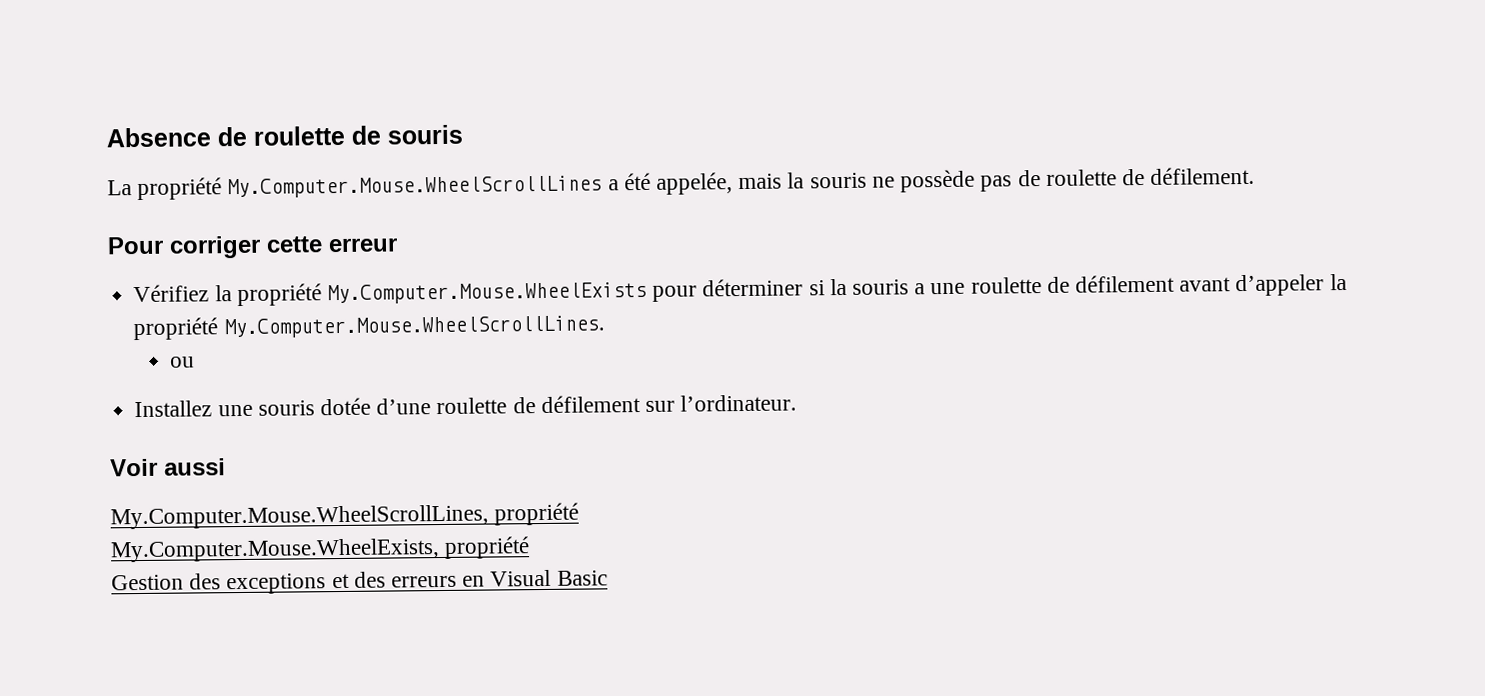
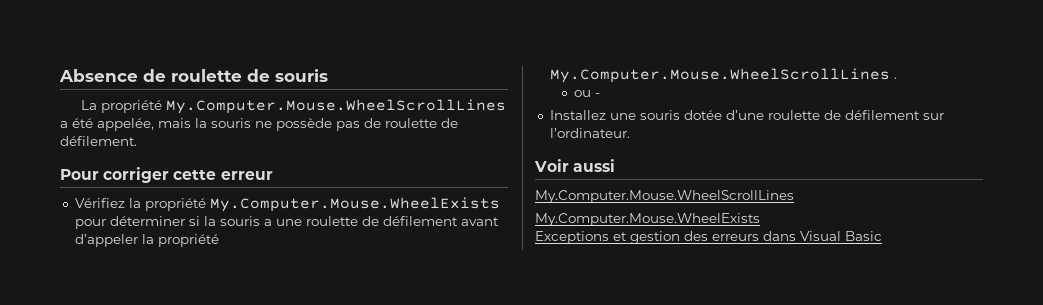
[223,315,605,339] My.Computer.Mouse.WheelScrollLines. -> [549,68,897,83] My.Computer.Mouse.WheelScrollLines .
(196, 362) none -> [594,93,600,97] -
[110,502,580,530] [110,536,531,563] [111,573,350,595] My.Computer.Mouse.WheelScrollLines, propriété // My.Computer.Mouse.WheelExists, propriété // Gestion des exceptions et -> [535,190,794,203] [535,213,760,226] [535,231,680,244] My.Computer.Mouse.WheelScrollLines // My.Computer.Mouse.WheelExists // Exceptions et gestion
[462,575,486,587] en -> [763,231,796,241] dans

